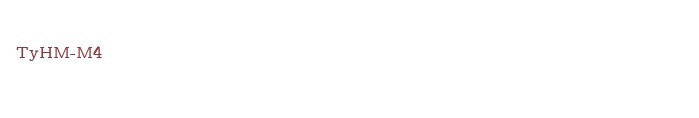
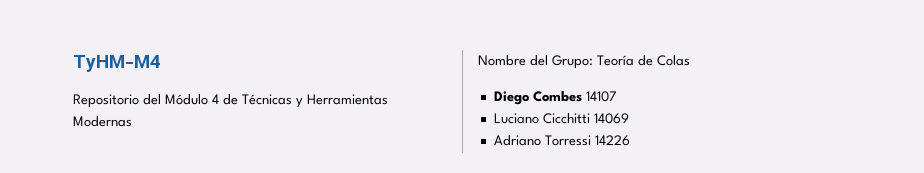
(102, 53) none -> [73,94,388,108] [73,116,132,127] [478,55,690,69] [493,91,617,105] [493,113,629,124] [493,135,630,146] // Repositorio del Módulo 4 de Técnicas y Herramientas Modernas // Nombre del Grupo: Teoría de Colas // Diego Combes 14107 // Luciano Cicchitti 14069 // Adriano Torressi 14226

